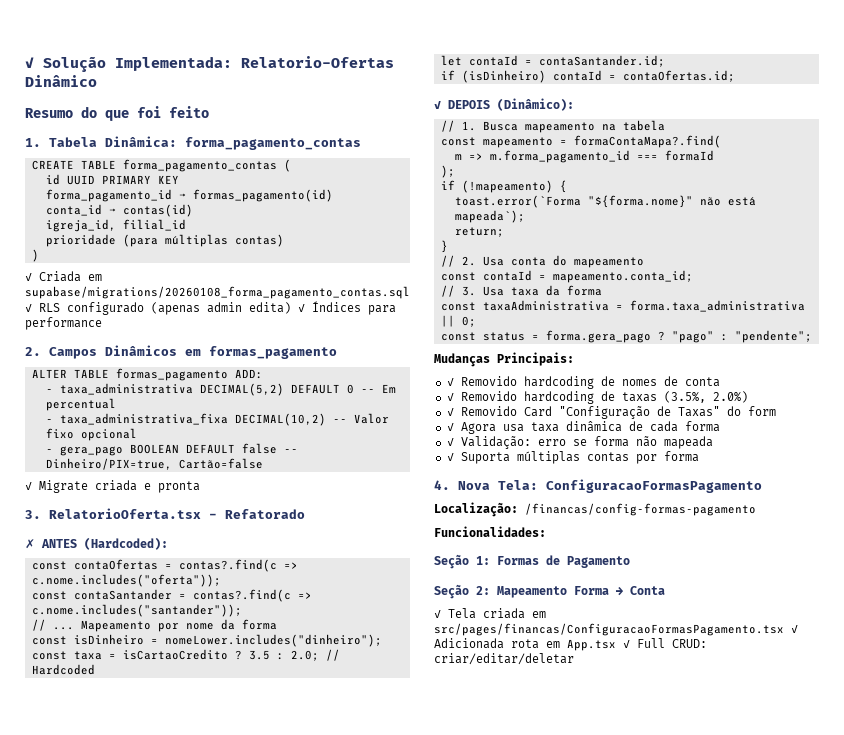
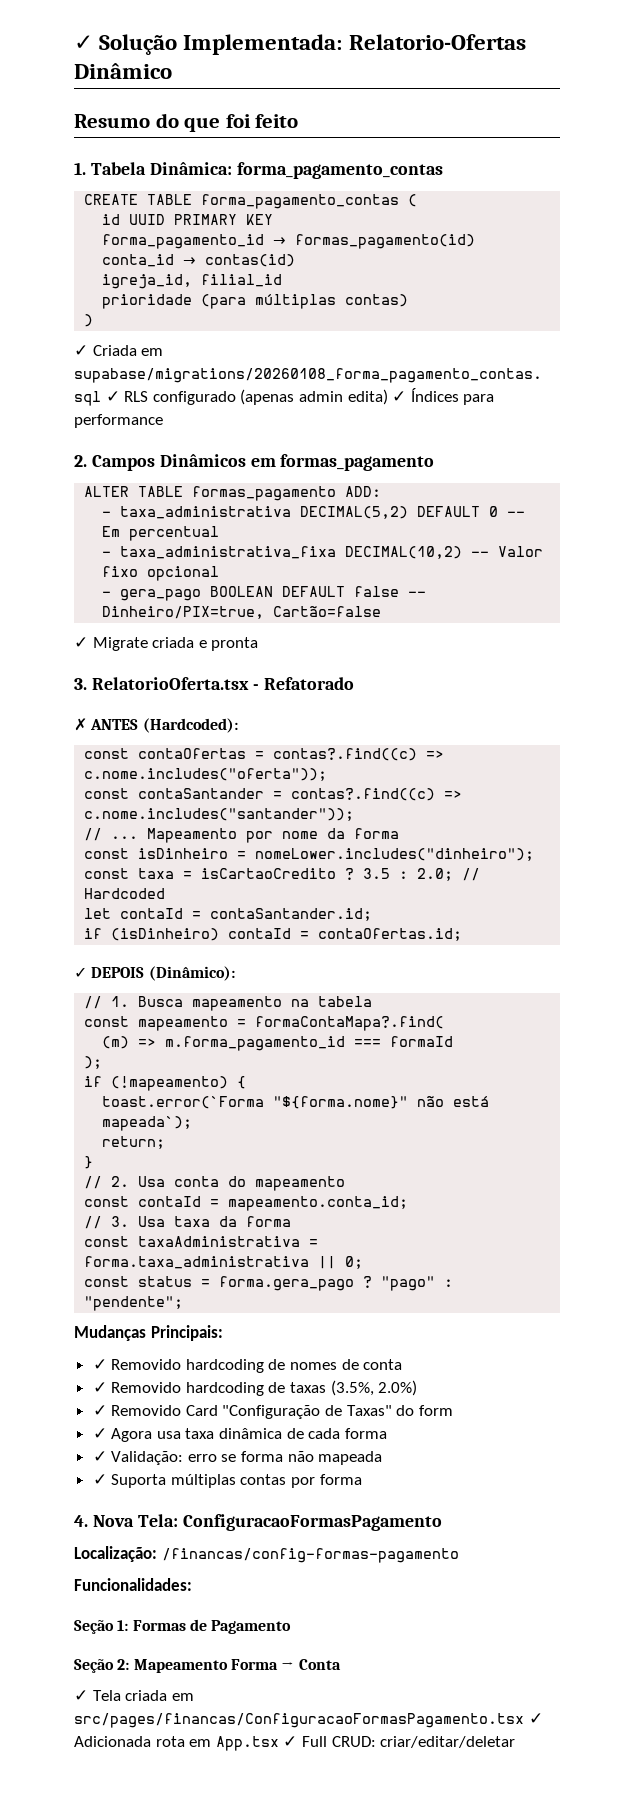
[178,559,277,572] contas?.find(c -> [273,748,418,761] contas?.find((c)
[192,589,291,602] contas?.find(c -> [291,788,436,801] contas?.find((c)
[454,154,462,160] m -> [102,1036,130,1049] (m)

